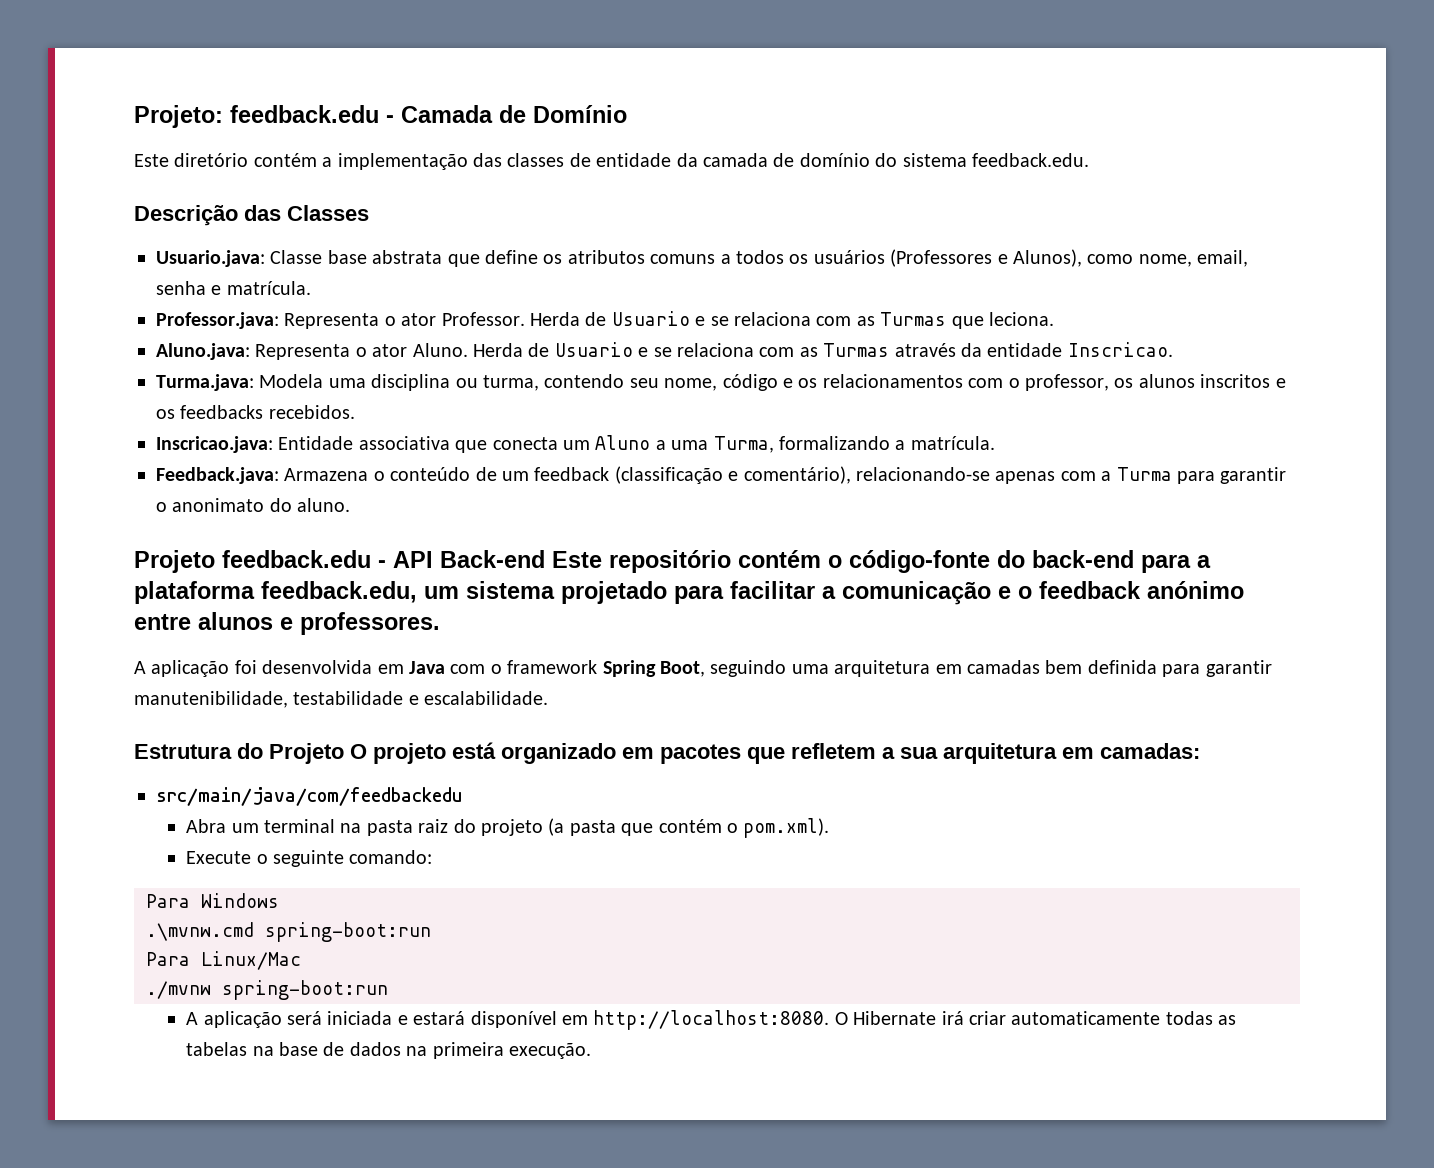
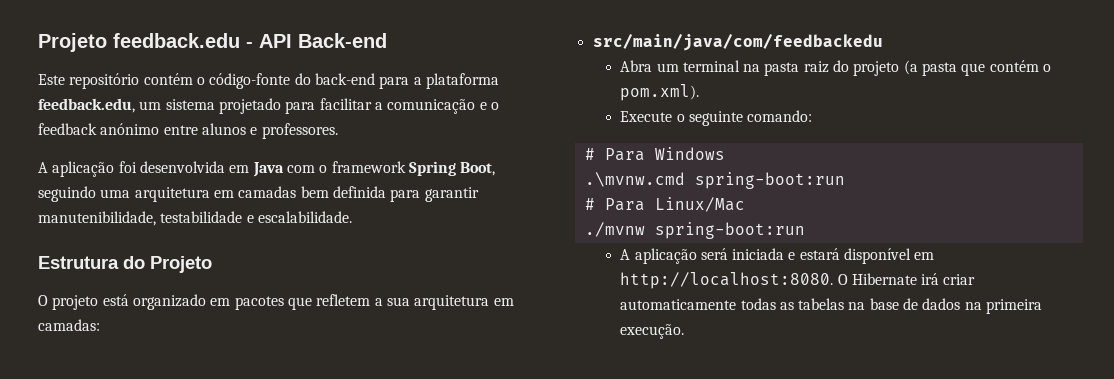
[134,105,627,128] [134,153,1089,170] [134,205,369,226] [156,249,1249,267] [156,281,311,295] [156,311,1054,329] [156,342,1173,360] [156,374,1286,391] [156,405,355,419] [156,435,995,453] [156,466,1287,484] [156,498,351,512] Projeto: feedback.edu - Camada de Domínio // Este diretório contém a implementação das classes de entidade da camada de domínio do sistema feedback.edu. // Descrição das Classes // Usuario.java: Classe base abstrata que define os atributos comuns a todos os usuários (Professores e Alunos), como nome, email, senha e matrícula. // Professor.java: Representa o ator Professor. Herda de Usuario e se relaciona com as Turmas que leciona. // Aluno.java: Representa o ator Aluno. Herda de Usuario e se relaciona com as Turmas através da entidade Inscricao. // Turma.java: Modela uma disciplina ou turma, contendo seu nome, código e os relacionamentos com o professor, os alunos inscritos e os feedbacks recebidos. // Inscricao.java: Entidade associativa que conecta um Aluno a uma Turma, formalizando a matrícula. // Feedback.java: Armazena o conteúdo de um feedback (classificação e comentário), relacionando-se apenas com a Turma para garantir o anonimato do aluno. // -> (38, 42) none
(545, 559) none -> (387, 40) //
(344, 753) none -> (212, 264) //
(433, 857) none -> [584,148,595,160] #
(431, 932) none -> [584,198,595,210] #

